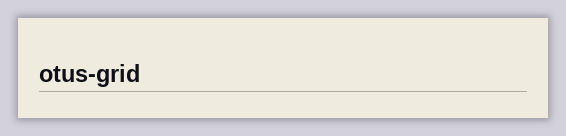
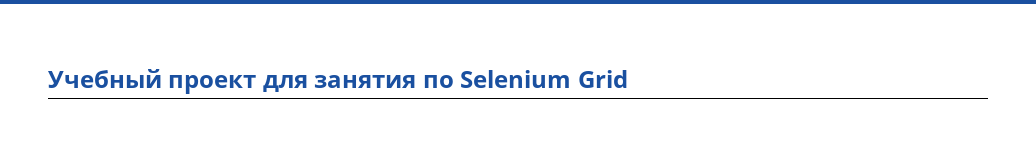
[39,64,140,87] otus-grid -> [48,69,628,94] Учебный проект для занятия по Selenium Grid

